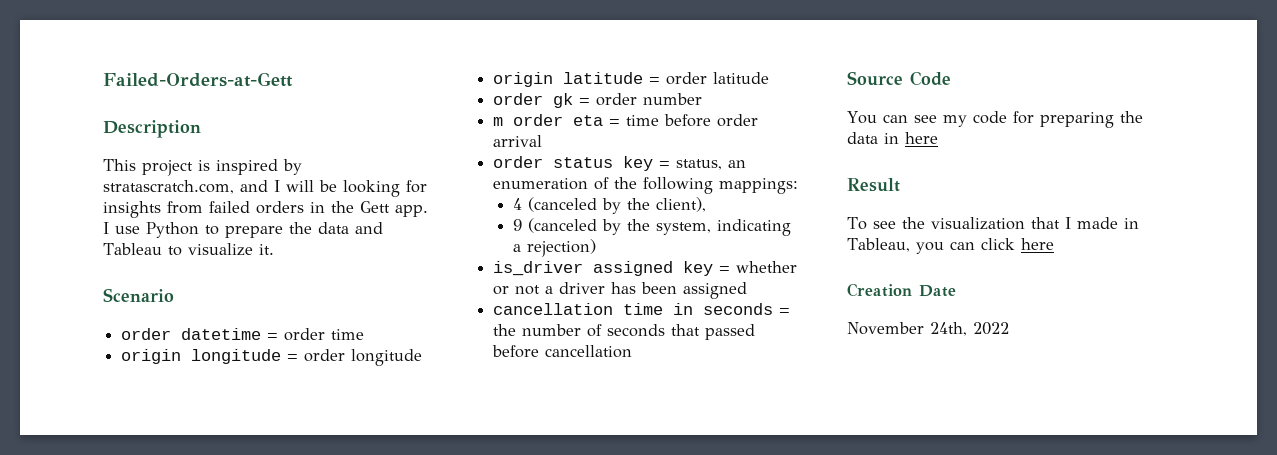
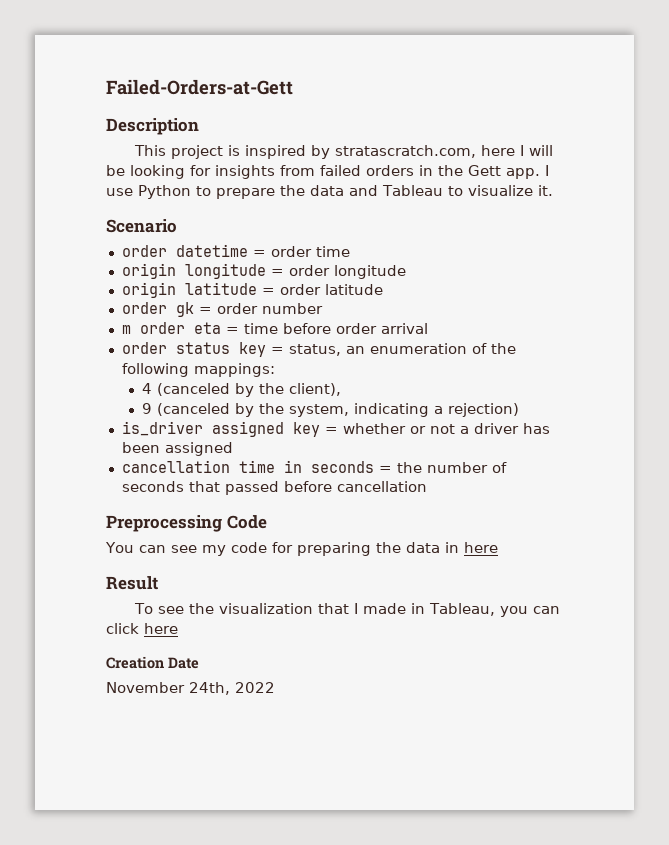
[240,180,268,192] and -> [481,145,516,156] here
[847,71,903,86] Source -> [106,515,222,532] Preprocessing

